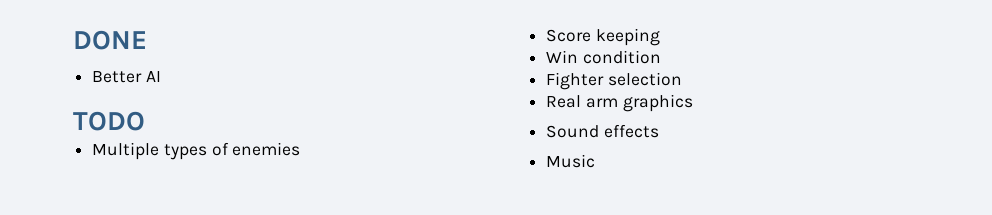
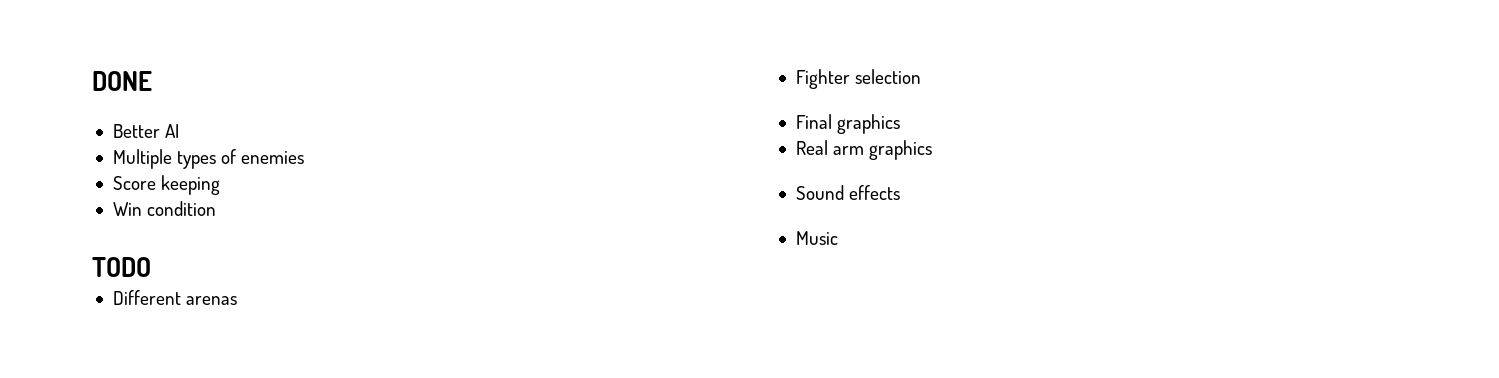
[73,111,145,131] // TODO -> (180, 131) none
(661, 57) none -> [92,257,151,277] [112,290,238,305] // TODO // Different arenas
(682, 79) none -> [795,114,901,134] // Final graphics

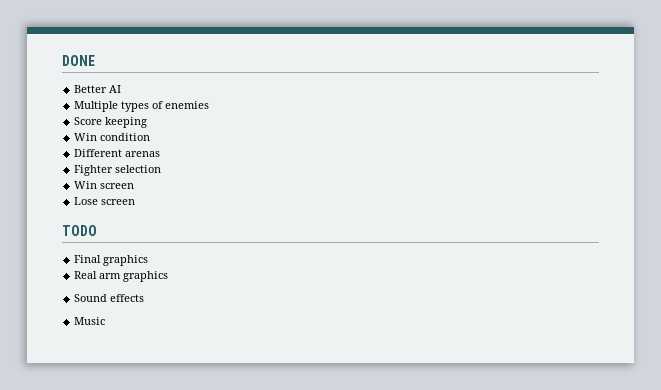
[92,257,151,277] // TODO -> (151, 137) none
(922, 76) none -> [74,181,135,189] [74,197,136,205] [62,225,97,236] // Win screen // Lose screen // TODO

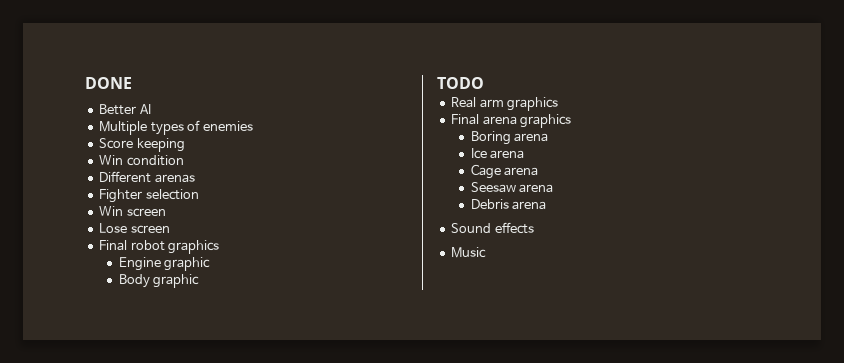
(136, 202) none -> [99,240,220,254] [118,257,211,271] [118,274,200,288] // Final robot graphics // Engine graphic // Body graphic
[74,255,149,266] // Final graphics -> (484, 83) none
(169, 276) none -> [451,114,572,128] [470,131,549,145] [470,148,525,159] [470,164,539,179] [470,182,554,193] [470,199,547,210] // Final arena graphics // Boring arena // Ice arena // Cage arena // Seesaw arena // Debris arena

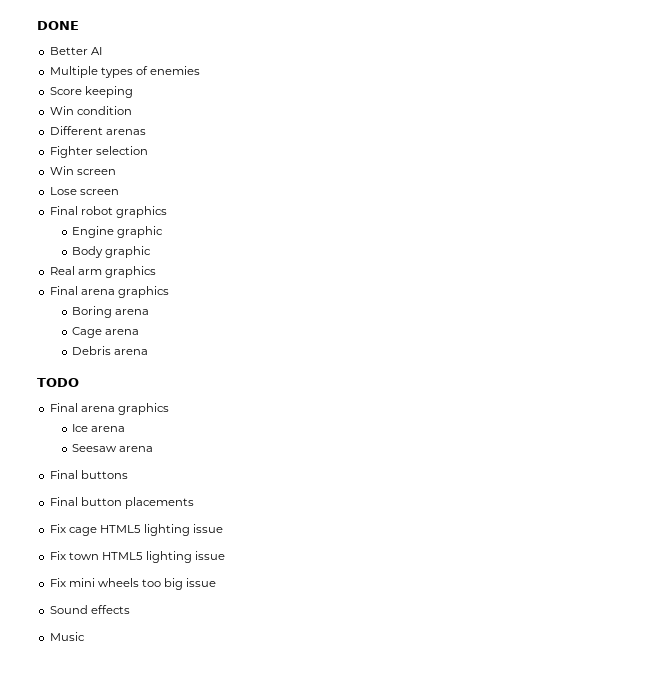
[437,77,484,89] // TODO -> (151, 252) none
[470,148,525,159] [470,164,539,179] [470,182,554,193] [470,199,547,210] Ice arena // Cage arena // Seesaw arena // Debris arena -> [71,327,139,338] [71,346,148,355] [37,378,79,387] [49,403,169,415] [71,424,125,432] [71,444,153,452] [49,470,128,479] [49,497,194,509] [49,524,224,536] [49,551,226,563] [49,578,217,590] Cage arena // Debris arena // TODO // Final arena graphics // Ice arena // Seesaw arena // Final buttons // Final button placements // Fix cage HTML5 lighting issue // Fix town HTML5 lighting issue // Fix mini wheels too big issue

